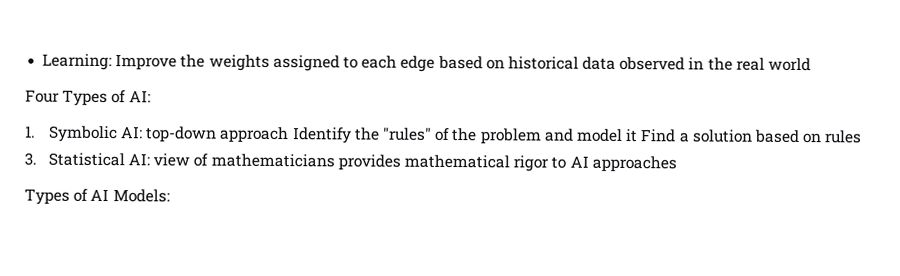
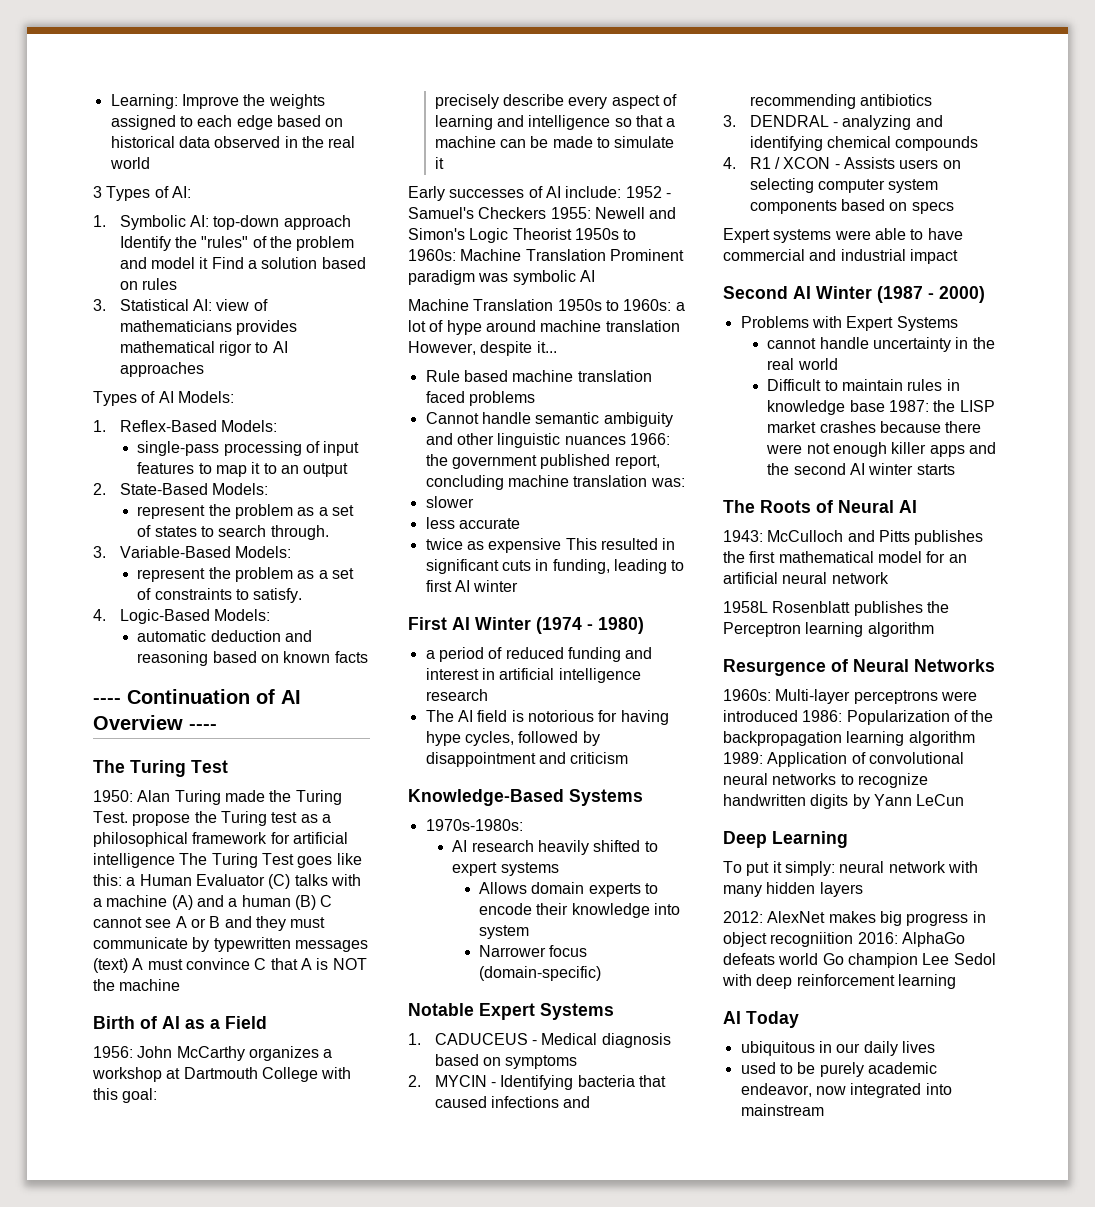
[25,89,60,103] Four -> [93,186,102,198] 3
(170, 196) none -> [93,420,278,432] [137,441,360,456] [137,462,349,477] [93,483,269,495] [137,504,354,519] [137,525,329,540] [93,546,292,558] [137,567,354,582] [137,588,303,603] [93,609,271,624] [137,630,312,642] [137,651,368,666] [93,689,301,704] [93,715,217,730] [93,760,228,777] [93,790,342,805] [93,811,331,826] [93,832,348,847] [93,853,362,868] [93,874,361,889] [93,895,333,910] [93,916,326,931] [93,937,368,952] [93,958,367,973] [93,979,181,991] [93,1016,267,1029] [93,1046,333,1061] [92,1067,352,1082] [93,1088,158,1103] [434,94,678,109] [434,115,676,130] [434,136,675,148] [434,157,444,169] [408,186,671,201] [408,207,677,219] [408,228,637,243] [408,249,684,261] [408,270,595,285] [408,299,685,311] [408,320,680,335] [408,341,557,356] [425,370,652,382] [425,391,535,406] [425,412,673,427] [425,433,670,448] [425,454,660,469] [425,475,685,490] [425,496,474,508] [425,517,520,529] [425,538,676,553] [425,559,685,574] [425,580,519,592] [408,617,644,634] [425,647,653,662] [425,668,641,683] [425,689,488,701] [425,710,669,725] [425,731,600,746] [425,752,629,767] [408,789,643,806] [425,819,523,831] [452,840,658,855] [452,862,559,876] [479,882,659,897] [479,903,681,918] [479,925,530,939] [479,945,588,957] [479,966,602,981] [408,1003,614,1020] [408,1033,671,1048] [434,1054,578,1069] [408,1075,667,1090] [434,1096,591,1108] [749,94,933,109] [723,115,943,130] [749,136,979,151] [723,157,961,169] [749,178,939,193] [749,199,954,214] [723,228,963,243] [723,249,958,264] [723,286,985,303] [740,316,958,331] [767,337,995,352] [767,358,838,370] [767,379,960,391] [767,400,995,415] [767,421,982,433] [766,442,996,457] [767,463,955,475] [723,500,917,513] [723,530,984,545] [723,551,967,563] [723,572,889,584] [723,601,949,616] [723,622,934,637] [723,659,995,676] [723,689,977,704] [723,710,994,725] [723,731,975,746] [723,752,964,767] [723,773,928,788] [723,794,965,809] [723,831,848,848] [723,861,978,876] [723,882,863,897] [723,911,986,926] [723,932,965,947] [723,953,996,968] [722,974,956,989] [723,1011,799,1028] [740,1041,935,1056] [740,1062,937,1077] [740,1083,952,1098] [740,1104,824,1116] // 1. Reflex-Based Models: // single-pass processing of input features to map it to an output // 2. State-Based Models: // represent the problem as a set of states to search through. // 3. Variable-Based Models: // represent the problem as a set of constraints to satisfy. // 4. Logic-Based Models: // automatic deduction and reasoning based on known facts // ---- Continuation of AI Overview ---- // The Turing Test // 1950: Alan Turing made the Turing Test. propose the Turing test as a philosophical framework for artificial intelligence The Turing Test goes like this: a Human Evaluator (C) talks with a machine (A) and a human (B) C cannot see A or B and they must communicate by typewritten messages (text) A must convince C that A is NOT the machine // Birth of AI as a Field // 1956: John McCarthy organizes a workshop at Dartmouth College with this goal: // precisely describe every aspect of learning and intelligence so that a machine can be made to simulate it // Early successes of AI include: 1952 - Samuel's Checkers 1955: Newell and Simon's Logic Theorist 1950s to 1960s: Machine Translation Prominent paradigm was symbolic AI // Machine Translation 1950s to 1960s: a lot of hype around machine translation However, despite it... // Rule based machine translation faced problems // Cannot handle semantic ambiguity and other linguistic nuances 1966: the government published report, concluding machine translation was: // slower // less accurate // twice as expensive This resulted in significant cuts in funding, leading to first AI winter // First AI Winter (1974 - 1980) // a period of reduced funding and interest in artificial intelligence research // The AI field is notorious for having hype cycles, followed by disappointment and criticism // Knowledge-Based Systems // 1970s-1980s: // AI research heavily shifted to expert systems // Allows domain experts to encode their knowledge into system // Narrower focus (domain-specific) // Notable Expert Systems // 1. CADUCEUS - Medical diagnosis based on symptoms // 2. MYCIN - Identifying bacteria that caused infections and recommending antibiotics // 3. DENDRAL - analyzing and identifying chemical compounds // 4. R1 / XCON - Assists users on selecting computer system components based on specs // Expert systems were able to have commercial and industrial impact // Second AI Winter (1987 - 2000) // Problems with Expert Systems // cannot handle uncertainty in the real world // Difficult to maintain rules in knowledge base 1987: the LISP market crashes because there were not enough killer apps and the second AI winter starts // The Roots of Neural AI // 1943: McCulloch and Pitts publishes the first mathematical model for an artificial neural network // 1958L Rosenblatt publishes the Perceptron learning algorithm // Resurgence of Neural Networks // 1960s: Multi-layer perceptrons were introduced 1986: Popularization of the backpropagation learning algorithm 1989: Application of convolutional neural networks to recognize handwritten digits by Yann LeCun // Deep Learning // To put it simply: neural network with many hidden layers // 2012: AlexNet makes big progress in object recogniition 2016: AlphaGo defeats world Go champion Lee Sedol with deep reinforcement learning // AI Today // ubiquitous in our daily lives // used to be purely academic endeavor, now integrated into mainstream

